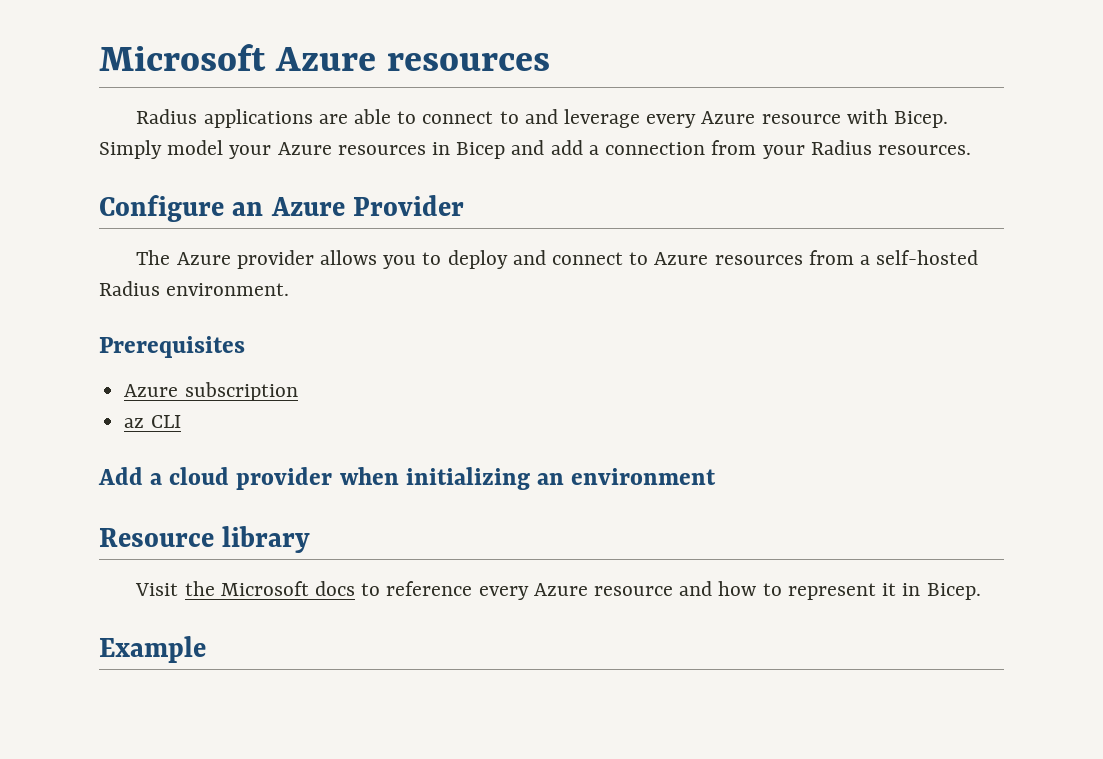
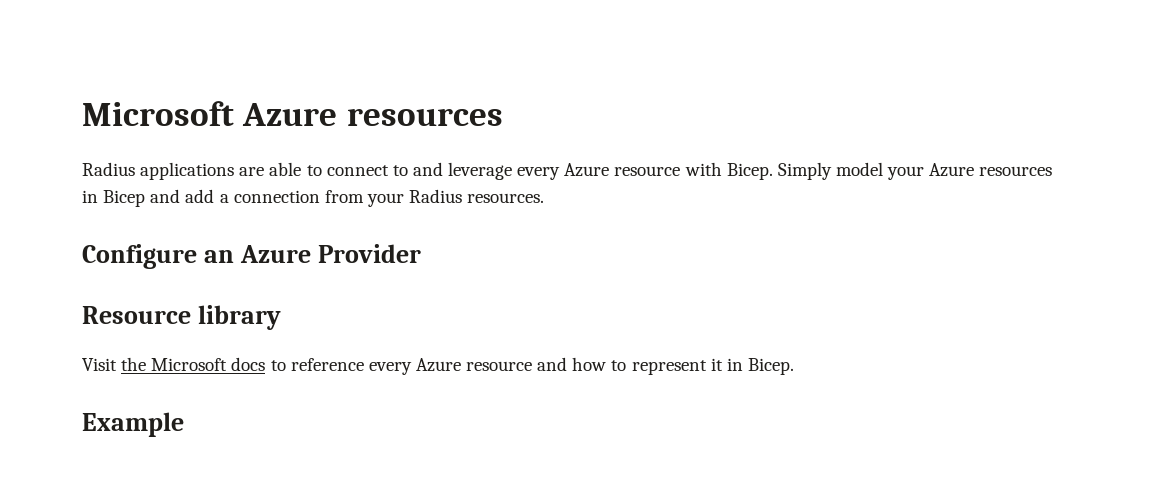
[136,250,979,269] [99,281,290,296] [99,336,245,358] [124,382,298,401] [124,415,181,428] [98,467,717,490] // The Azure provider allows you to deploy and connect to Azure resources from a self-hosted Radius environment. // Prerequisites // Azure subscription // az CLI // Add a cloud provider when initializing an environment -> (421, 253) none

